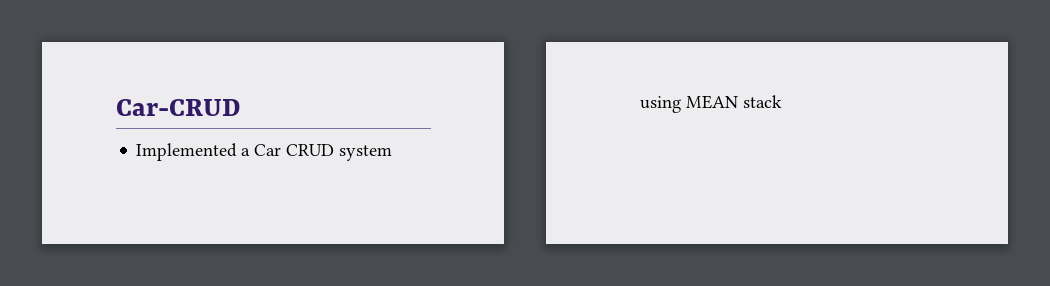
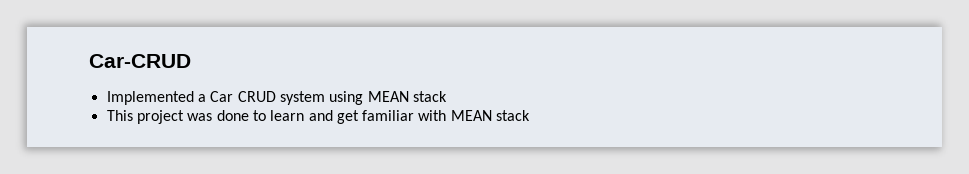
(783, 101) none -> [106,110,531,124] // This project was done to learn and get familiar with MEAN stack

